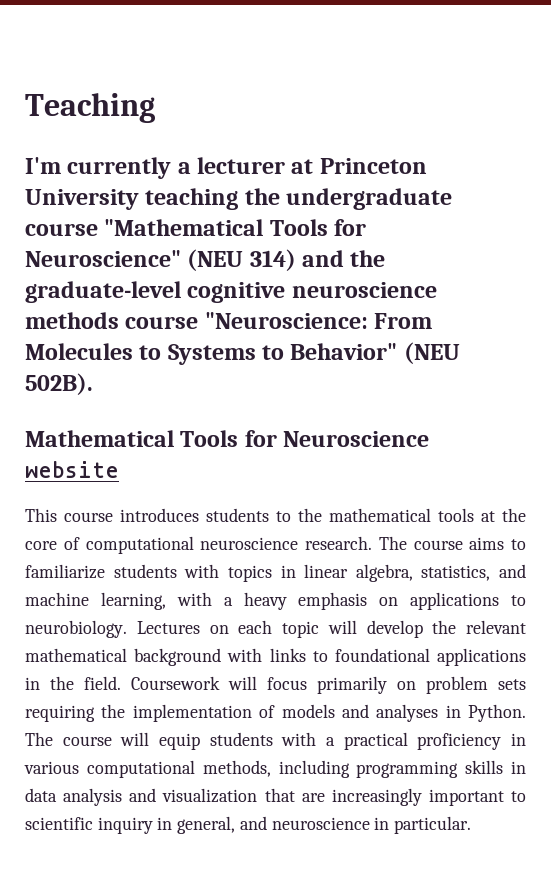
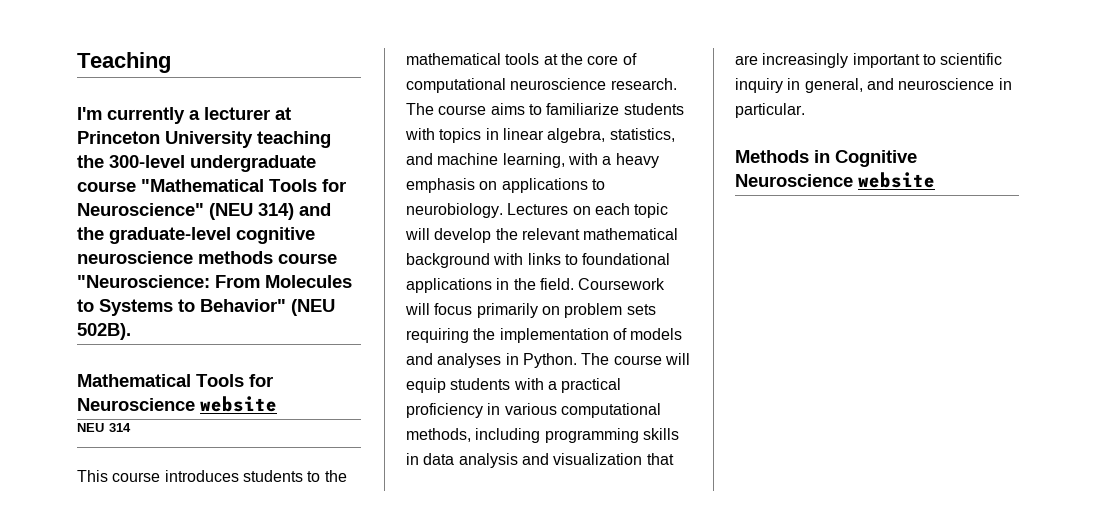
(280, 196) none -> [109,155,185,168] 300-level
(119, 469) none -> [77,423,131,432] // NEU 314
(472, 825) none -> [735,150,917,167] [735,172,935,188] // Methods in Cognitive Neuroscience website

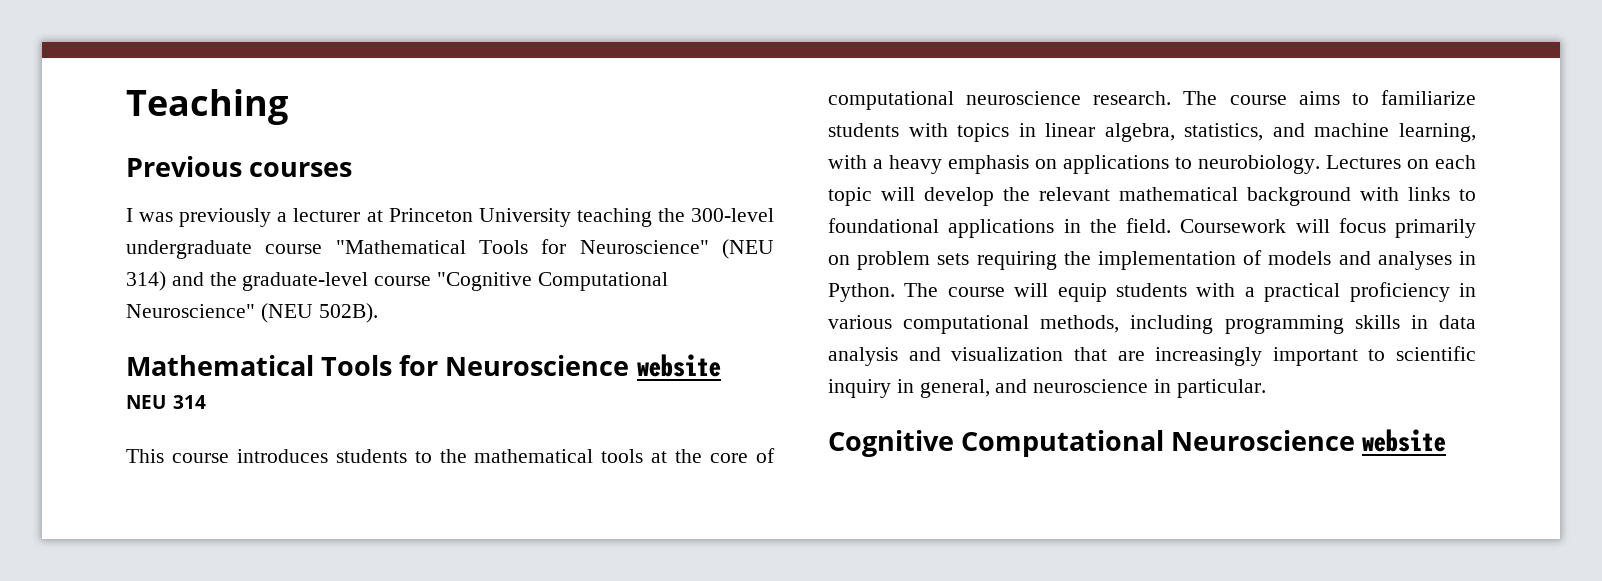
[77,107,185,124] I'm currently -> [126,156,353,177] [126,208,272,227] Previous courses // I was previously
[236,227,315,244] [77,251,337,264] [77,275,352,288] [77,299,286,316] cognitive neuroscience methods course "Neuroscience: From Molecules to Systems to Behavior" -> [374,272,668,291] [126,304,255,318] course "Cognitive Computational Neuroscience"
[735,150,917,167] Methods in Cognitive -> [828,430,1165,457] Cognitive Computational

